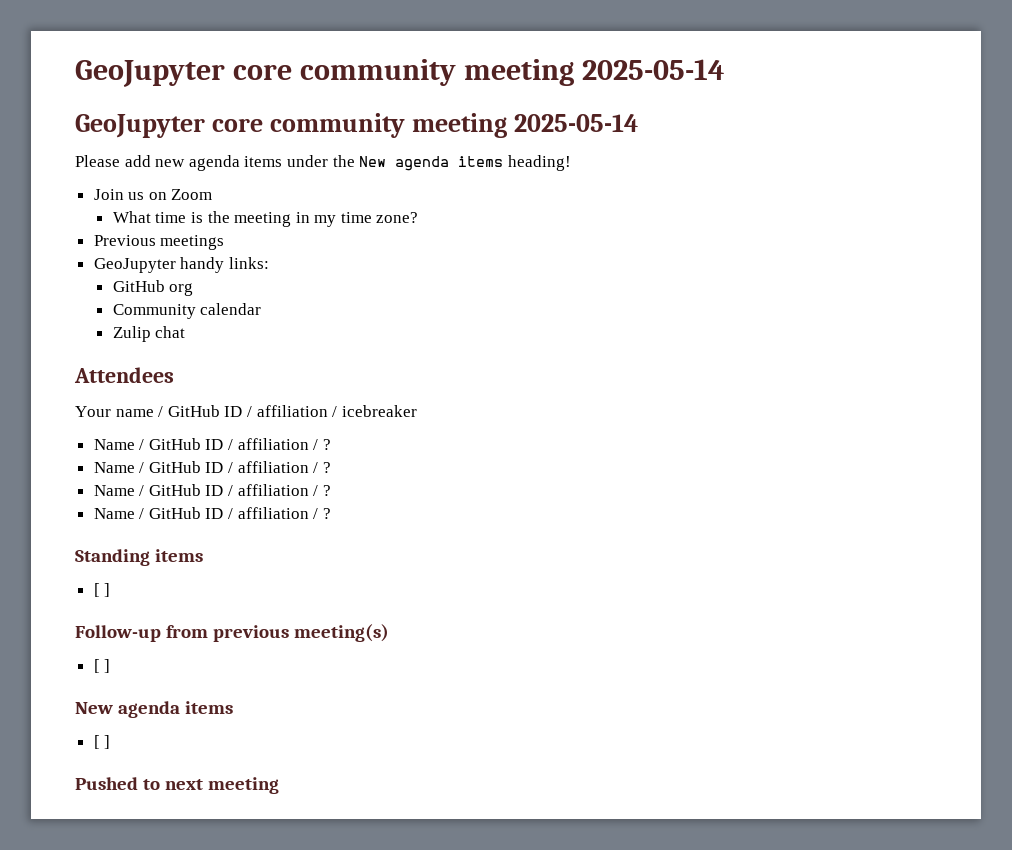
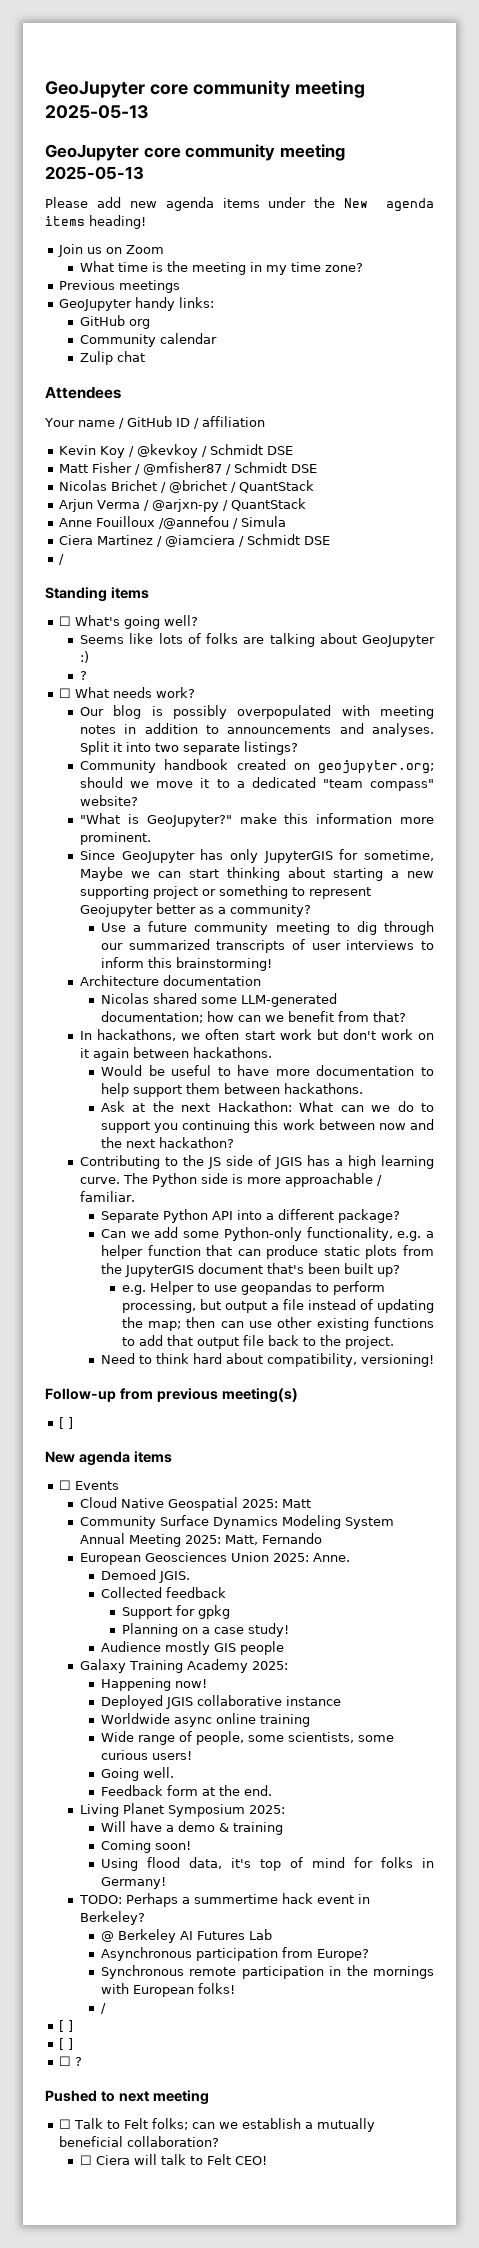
[75,59,725,87] [75,113,638,138] GeoJupyter core community meeting 2025-05-14 // GeoJupyter core community meeting 2025-05-14 -> [45,80,365,98] [45,105,149,119] [45,144,345,161] [45,166,144,180] GeoJupyter core community meeting 2025-05-13 // GeoJupyter core community meeting 2025-05-13
[332,405,417,417] [93,438,331,450] [93,461,331,473] [93,484,331,496] [93,507,331,519] [75,549,204,566] [93,583,111,597] / icebreaker // Name / GitHub ID / affiliation / ? // Name / GitHub ID / affiliation / ? // Name / GitHub ID / affiliation / ? // Name / GitHub ID / affiliation / ? // Standing items // [ ] -> [59,444,294,458] [59,462,318,475] [59,480,315,493] [59,498,307,512] [59,516,287,529] [59,534,331,547] [59,554,65,565] [45,587,149,602] [59,615,199,629] [80,633,435,647] [80,651,90,663] [80,671,88,680] [59,687,196,698] [80,705,434,719] [80,723,434,737] [80,741,299,755] [80,759,434,774] [80,777,434,791] [80,795,139,806] [80,813,434,827] [80,832,152,845] [80,849,434,863] [80,867,435,881] [80,885,372,899] [80,903,312,917] [100,921,435,935] [100,939,434,953] [100,957,272,971] [80,975,262,986] [100,993,337,1007] [100,1011,406,1023] [80,1029,434,1041] [80,1047,273,1061] [100,1065,434,1076] [100,1083,363,1097] [100,1101,435,1112] [100,1119,435,1133] [100,1137,234,1148] [80,1155,434,1169] [80,1173,383,1187] [80,1191,136,1202] [100,1209,400,1223] [100,1227,434,1241] [100,1245,434,1259] [100,1263,400,1277] [121,1281,385,1295] [121,1299,435,1313] [121,1317,434,1331] [121,1335,394,1349] [100,1353,434,1367] // Kevin Koy / @kevkoy / Schmidt DSE // Matt Fisher / @mfisher87 / Schmidt DSE // Nicolas Brichet / @brichet / QuantStack // Arjun Verma / @arjxn-py / QuantStack // Anne Fouilloux /@annefou / Simula // Ciera Martinez / @iamciera / Schmidt DSE // / // Standing items // ☐ What's going well? // Seems like lots of folks are talking about GeoJupyter :) // ? // ☐ What needs work? // Our blog is possibly overpopulated with meeting notes in addition to announcements and analyses. Split it into two separate listings? // Community handbook created on geojupyter.org; should we move it to a dedicated "team compass" website? // "What is GeoJupyter?" make this information more prominent. // Since GeoJupyter has only JupyterGIS for sometime, Maybe we can start thinking about starting a new supporting project or something to represent Geojupyter better as a community? // Use a future community meeting to dig through our summarized transcripts of user interviews to inform this brainstorming! // Architecture documentation // Nicolas shared some LLM-generated documentation; how can we benefit from that? // In hackathons, we often start work but don't work on it again between hackathons. // Would be useful to have more documentation to help support them between hackathons. // Ask at the next Hackathon: What can we do to support you continuing this work between now and the next hackathon? // Contributing to the JS side of JGIS has a high learning curve. The Python side is more approachable / familiar. // Separate Python API into a different package? // Can we add some Python-only functionality, e.g. a helper function that can produce static plots from the JupyterGIS document that's been built up? // e.g. Helper to use geopandas to perform processing, but output a file instead of updating the map; then can use other existing functions to add that output file back to the project. // Need to think hard about compatibility, versioning!
[93,735,111,749] [75,777,280,794] [ ] // Pushed to next meeting -> [59,1480,120,1490] [80,1497,312,1511] [80,1515,395,1529] [80,1533,323,1547] [80,1552,351,1565] [100,1569,190,1583] [100,1587,226,1598] [121,1605,230,1619] [121,1623,289,1637] [100,1641,284,1655] [80,1659,289,1673] [100,1678,207,1691] [100,1695,341,1709] [100,1713,310,1727] [100,1731,394,1745] [100,1750,192,1760] [100,1767,174,1781] [100,1785,272,1796] [80,1803,286,1817] [100,1821,283,1835] [100,1840,191,1853] [100,1857,434,1871] [100,1877,166,1889] [79,1893,371,1907] [80,1911,146,1925] [100,1929,272,1943] [100,1947,369,1961] [100,1965,434,1979] [100,1983,235,1997] [100,2003,106,2014] [59,2020,74,2032] [59,2038,74,2050] [59,2056,83,2066] [45,2090,209,2105] [59,2118,376,2132] [59,2136,220,2147] [80,2154,268,2165] ☐ Events // Cloud Native Geospatial 2025: Matt // Community Surface Dynamics Modeling System Annual Meeting 2025: Matt, Fernando // European Geosciences Union 2025: Anne. // Demoed JGIS. // Collected feedback // Support for gpkg // Planning on a case study! // Audience mostly GIS people // Galaxy Training Academy 2025: // Happening now! // Deployed JGIS collaborative instance // Worldwide async online training // Wide range of people, some scientists, some curious users! // Going well. // Feedback form at the end. // Living Planet Symposium 2025: // Will have a demo & training // Coming soon! // Using flood data, it's top of mind for folks in Germany! // TODO: Perhaps a summertime hack event in Berkeley? // @ Berkeley AI Futures Lab // Asynchronous participation from Europe? // Synchronous remote participation in the mornings with European folks! // / // [ ] // [ ] // ☐ ? // Pushed to next meeting // ☐ Talk to Felt folks; can we establish a mutually beneficial collaboration? // ☐ Ciera will talk to Felt CEO!

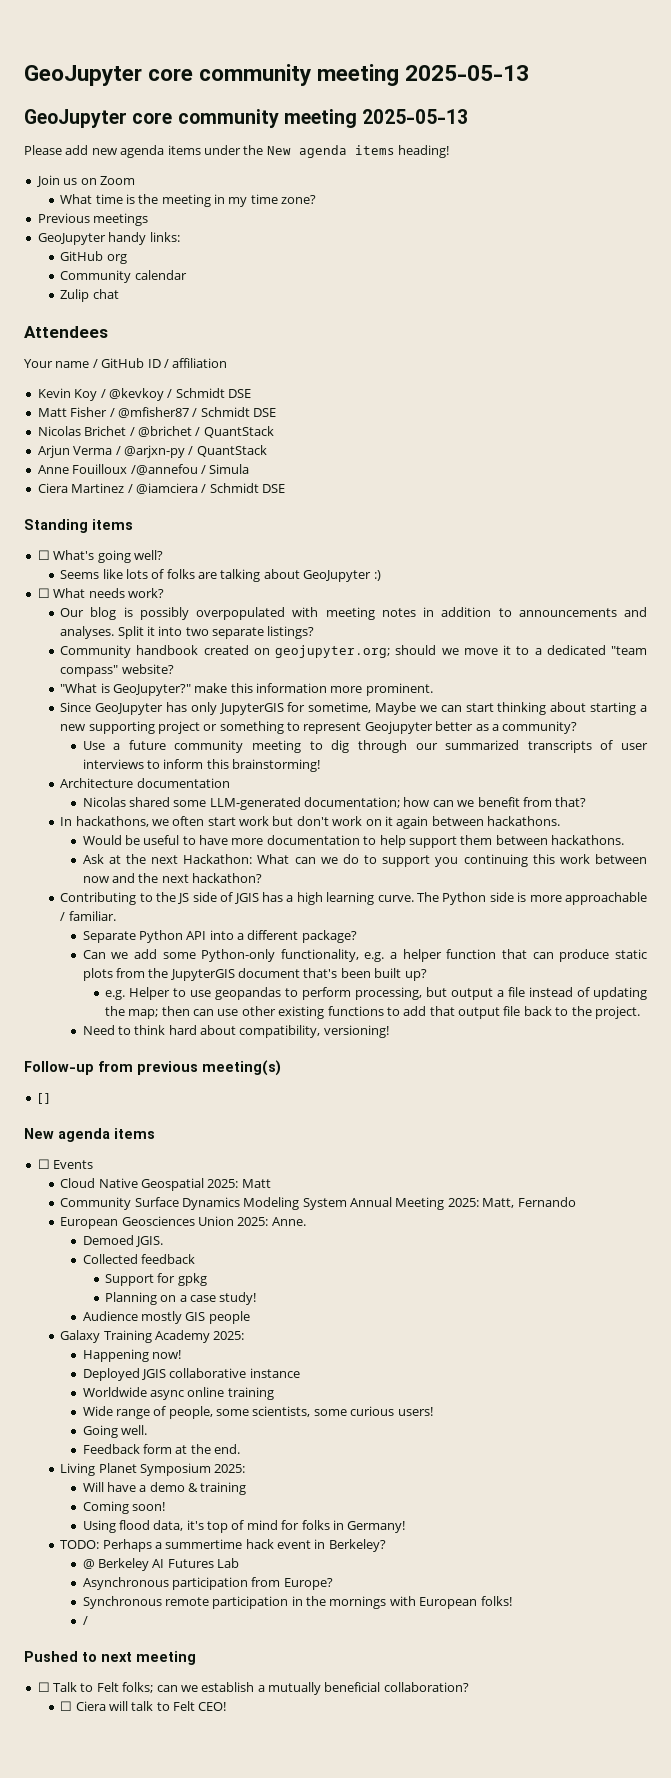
[59,554,65,565] // / -> (285, 488) none
[80,671,88,680] // ? -> (381, 575) none
[59,2020,74,2032] [59,2038,74,2050] [59,2056,83,2066] // [ ] // [ ] // ☐ ? -> (88, 1620) none

